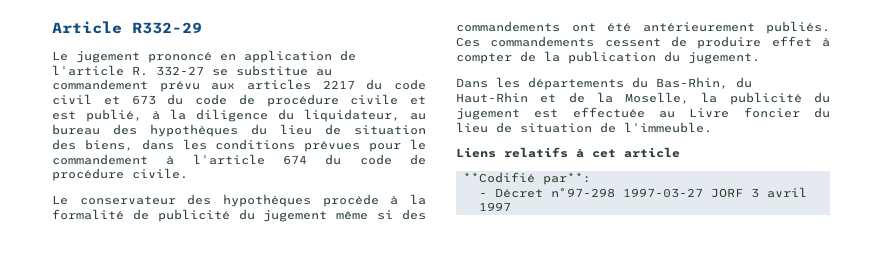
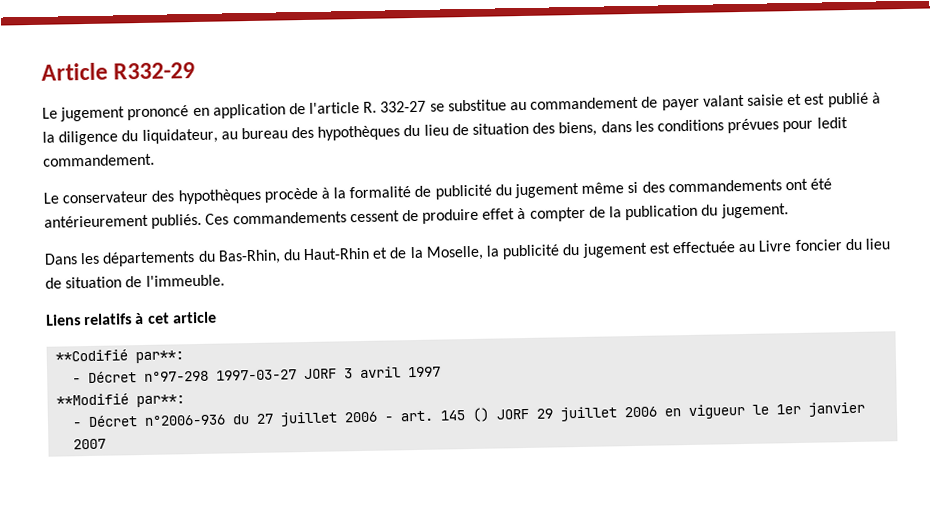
[159,79,427,92] [52,94,399,107] prévu aux articles 2217 du code civil et 673 du code de procédure civile -> [641,94,784,111] de payer valant saisie
[86,109,142,122] publié, -> [827,92,869,108] publié
[410,139,426,150] [52,154,426,165] [52,168,188,181] le commandement à l'article 674 du code de procédure civile. -> [816,117,848,129] [43,153,155,167] ledit commandement.
(511, 206) none -> [56,393,186,408] [72,401,866,428] [73,438,107,450] // **Modifié par**: // - Décret n°2006-936 du 27 juillet 2006 - art. 145 () JORF 29 juillet 2006 en vigueur le 1er janvier 2007

